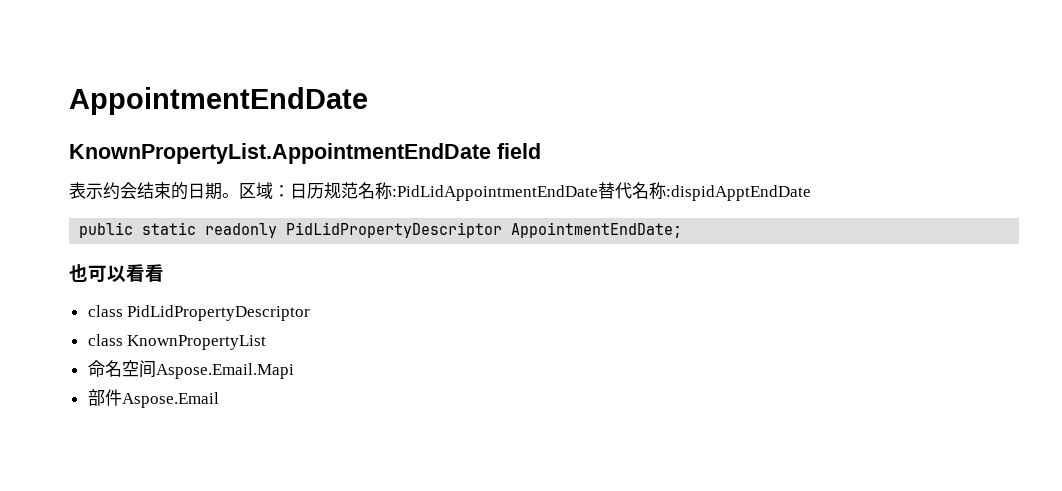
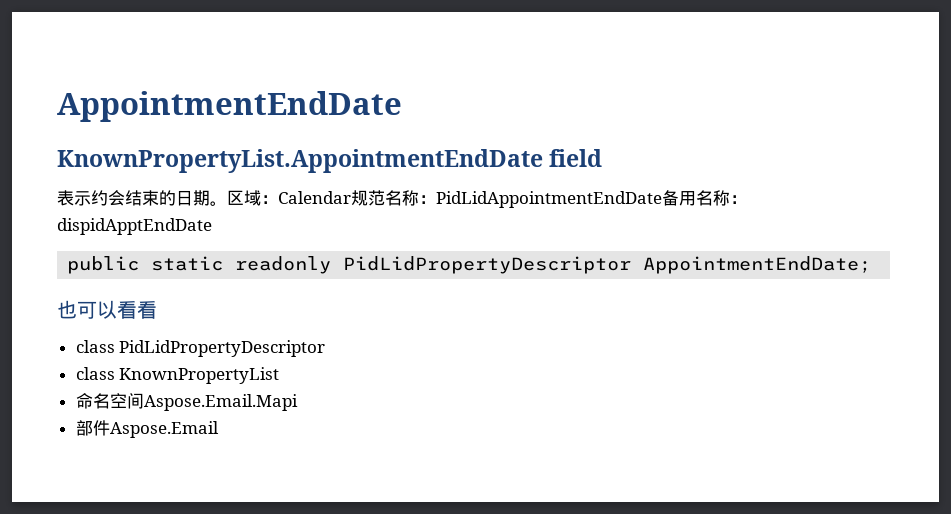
[290,183,324,199] 日历 -> [278,191,351,204] Calendar
[392,182,811,201] :PidLidAppointmentEndDate替代名称:dispidApptEndDate -> [419,190,747,208] [57,218,212,235] ：PidLidAppointmentEndDate备用名称：dispidApptEndDate

